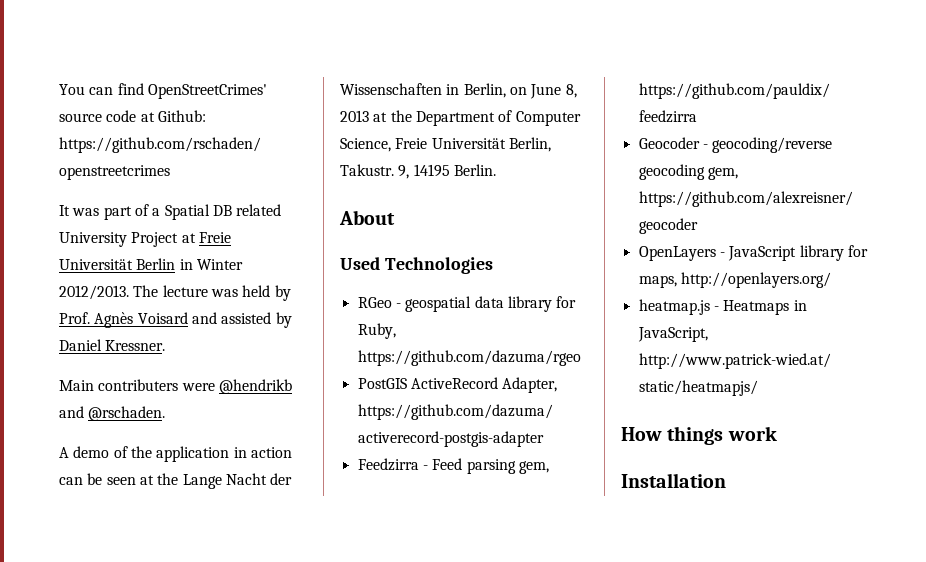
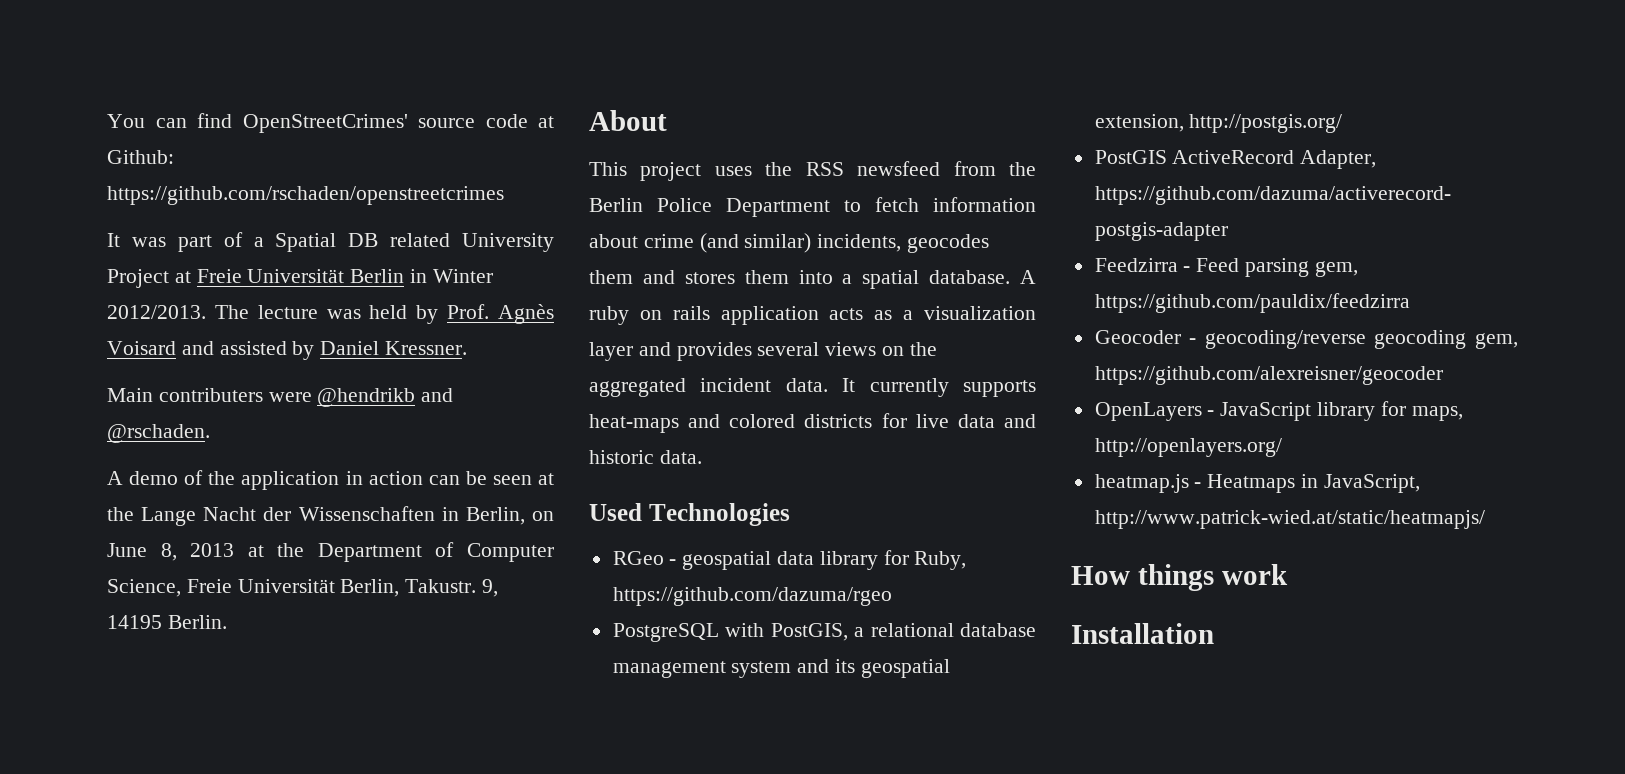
(395, 217) none -> [589,161,1036,181] [589,197,1036,217] [589,233,990,253] [589,270,1036,289] [589,306,1036,325] [589,342,937,361] [589,378,1036,397] [589,413,1036,433] [589,450,702,464] // This project uses the RSS newsfeed from the Berlin Police Department to fetch information about crime (and similar) incidents, geocodes them and stores them into a spatial database. A ruby on rails application acts as a visualization layer and provides several views on the aggregated incident data. It currently supports heat-maps and colored districts for live data and historic data.
(581, 358) none -> [612,623,1036,642] [612,659,950,678] [1094,114,1343,133] // PostgreSQL with PostGIS, a relational database management system and its geospatial extension, http://postgis.org/

